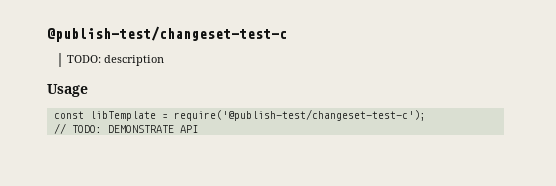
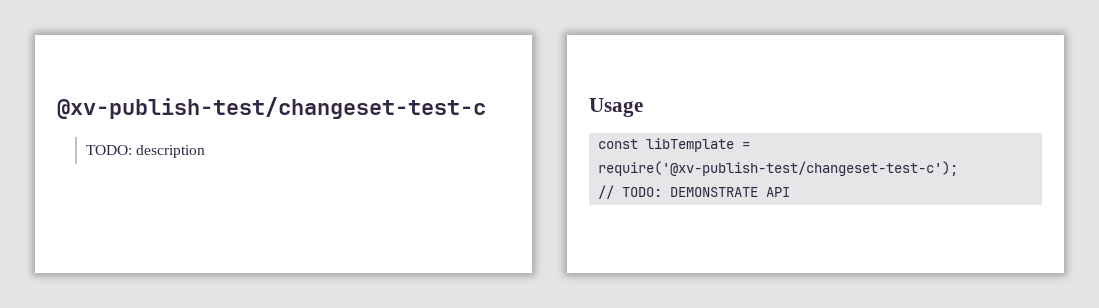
[47,26,287,42] @publish-test/changeset-test-c -> [57,97,486,119] @xv-publish-test/changeset-test-c
[173,109,426,121] require('@publish-test/changeset-test-c'); -> [598,161,959,176] require('@xv-publish-test/changeset-test-c');

